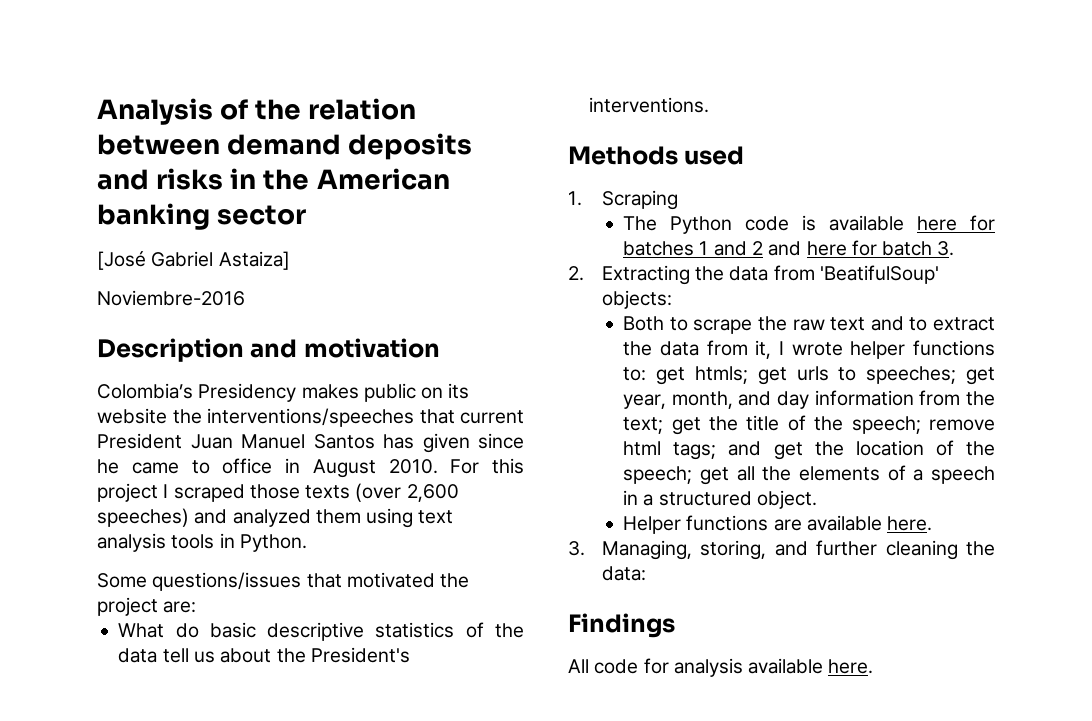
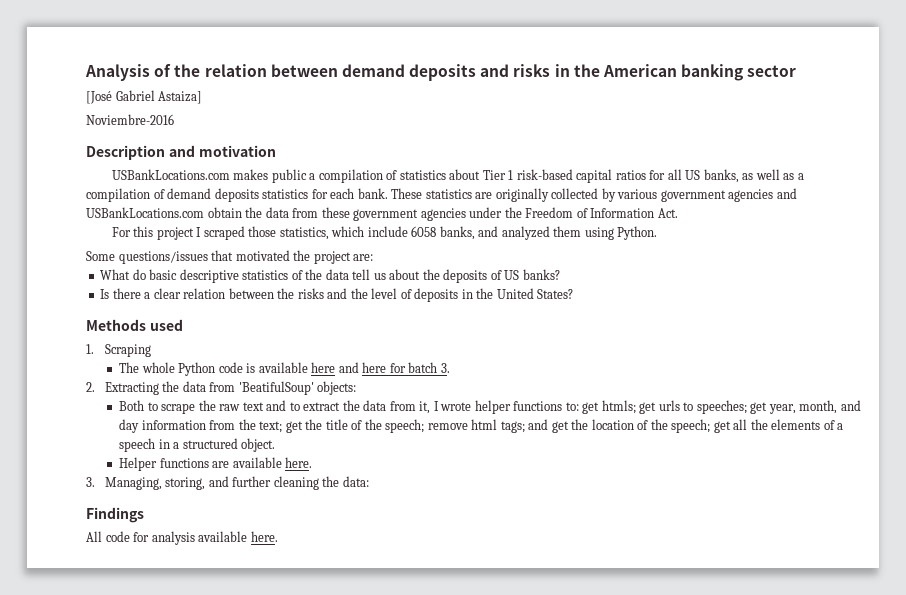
[97,383,470,402] [97,408,524,427] [97,433,524,453] [97,458,438,478] Colombia’s Presidency makes public on its website the interventions/speeches that current President Juan Manuel Santos has given since he came to office in August 2010. -> [111,169,804,183] [86,188,797,202] [86,207,678,221] USBankLocations.com makes public a compilation of statistics about Tier 1 risk-based capital ratios for all US banks, as well as a compilation of demand deposits statistics for each bank. These statistics are originally collected by various government agencies and USBankLocations.com obtain the data from these government agencies under the Freedom of Information Act. //
[305,483,459,502] [97,508,454,528] [97,533,235,552] texts (over 2,600 speeches) and analyzed them using text analysis tools in -> [279,226,614,240] statistics, which include 6058 banks, and analyzed them using
[310,647,410,663] [589,97,710,113] President's interventions. -> [443,269,560,283] [100,288,574,302] deposits of US banks? // Is there a clear relation between the risks and the level of deposits in the United States?
(658, 223) none -> [141,362,175,373] whole
[970,215,995,231] [623,241,764,256] for batches 1 and 2 -> (336, 367) none

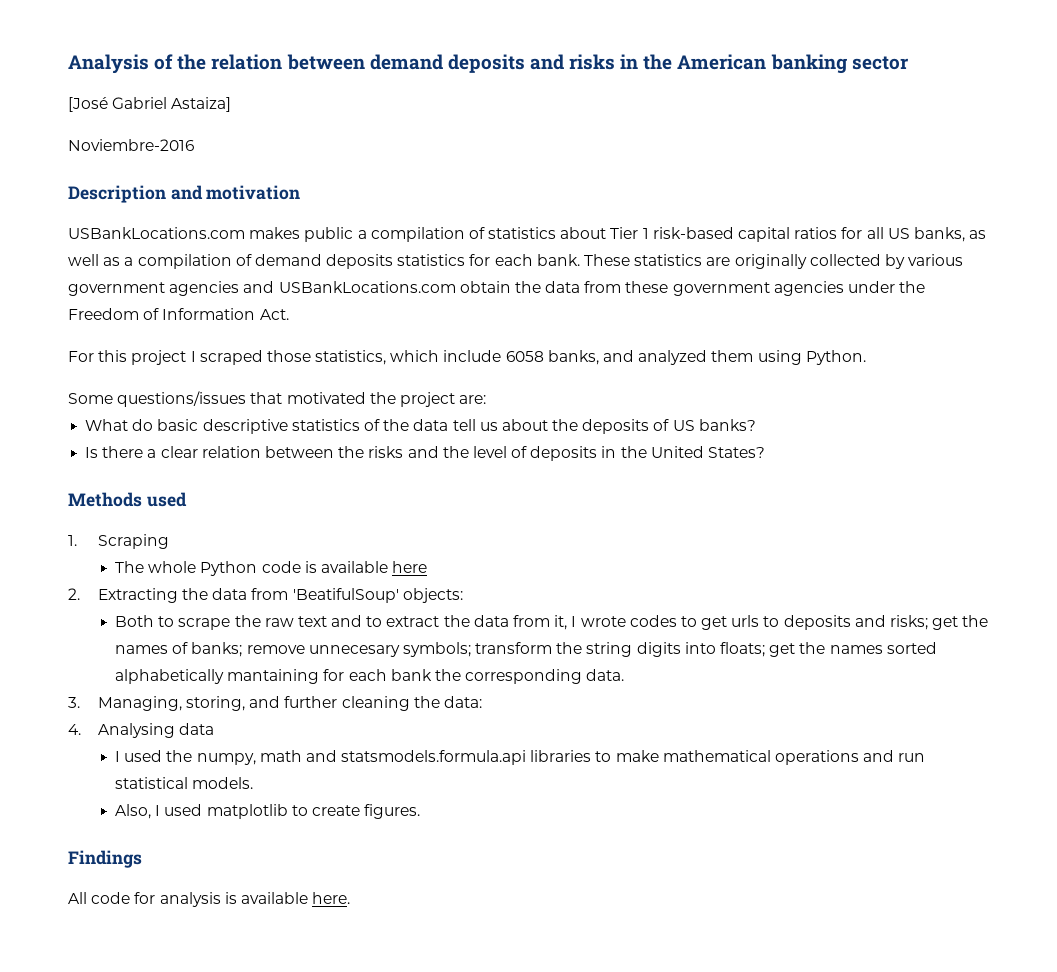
[338,362,450,373] and here for batch 3. -> (428, 567) none
[474,400,861,414] [119,419,844,433] [119,438,276,452] [119,457,313,471] helper functions to: get htmls; get urls to speeches; get year, month, and day information from the text; get the title of the speech; remove html tags; and get the location of the speech; get all the elements of a speech in a structured object. // Helper functions are available here. -> [629,615,989,630] [114,642,937,657] [114,669,625,684] codes to get urls to deposits and risks; get the names of banks; remove unnecesary symbols; transform the string digits into floats; get the names sorted alphabetically mantaining for each bank the corresponding data.
(369, 481) none -> [68,723,215,738] [114,750,926,765] [114,777,254,789] [114,804,421,819] // 4. Analysing data // I used the numpy, math and statsmodels.formula.api libraries to make mathematical operations and run statistical models. // Also, I used matplotlib to create figures.
(195, 538) none -> [224,892,237,904] is

